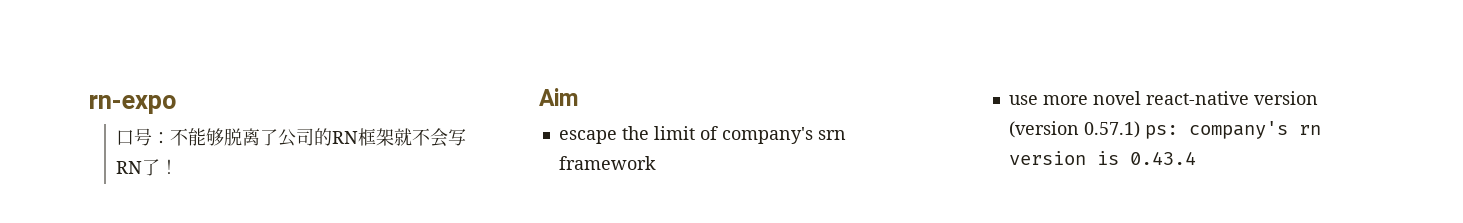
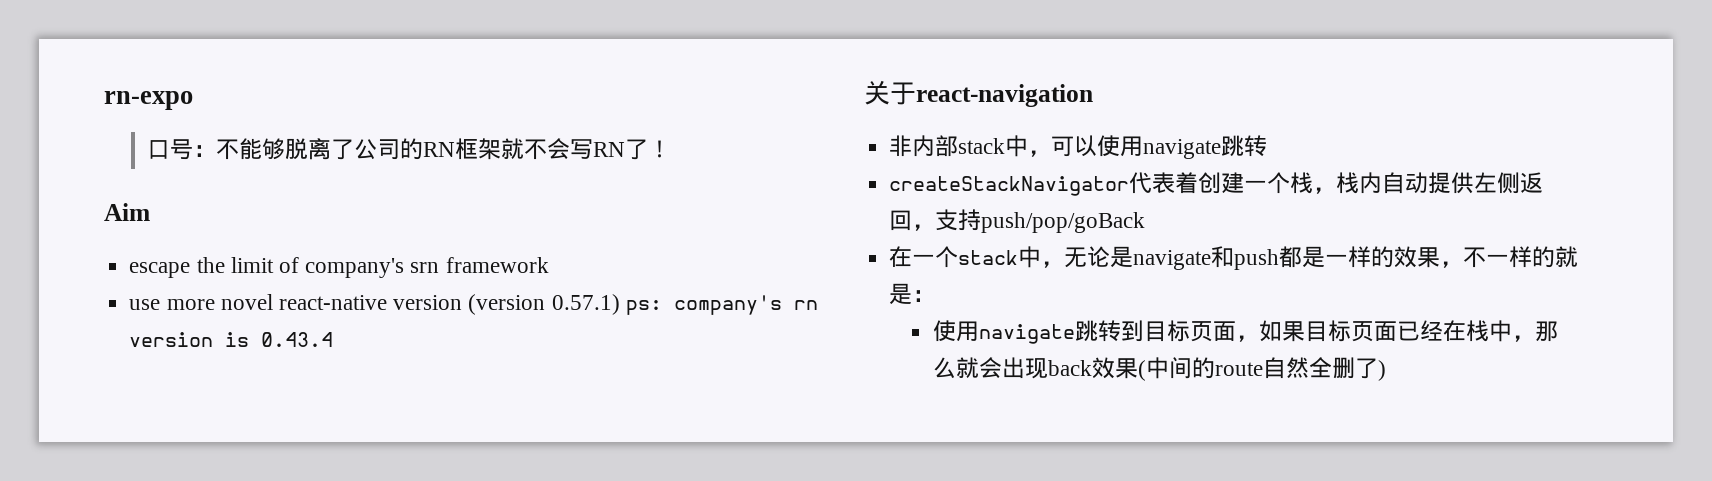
(1196, 158) none -> [864,80,1093,107] [889,135,1268,159] [889,172,1544,196] [889,209,1146,233] [889,246,1579,270] [889,283,936,305] [932,320,1558,344] [932,357,1386,381] // 关于react-navigation // 非内部stack中，可以使用navigate跳转 // createStackNavigator代表着创建一个栈，栈内自动提供左侧返回，支持push/pop/goBack // 在一个stack中，无论是navigate和push都是一样的效果，不一样的就是： // 使用navigate跳转到目标页面，如果目标页面已经在栈中，那么就会出现back效果(中间的route自然全删了)

